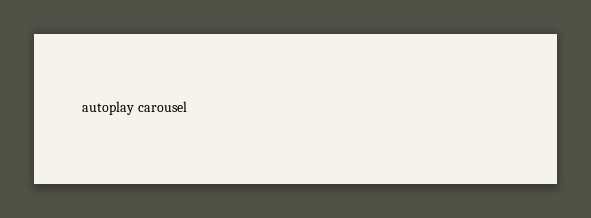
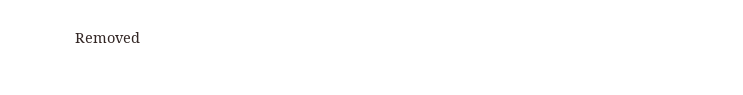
[82,101,187,115] autoplay carousel -> [75,32,140,43] Removed

